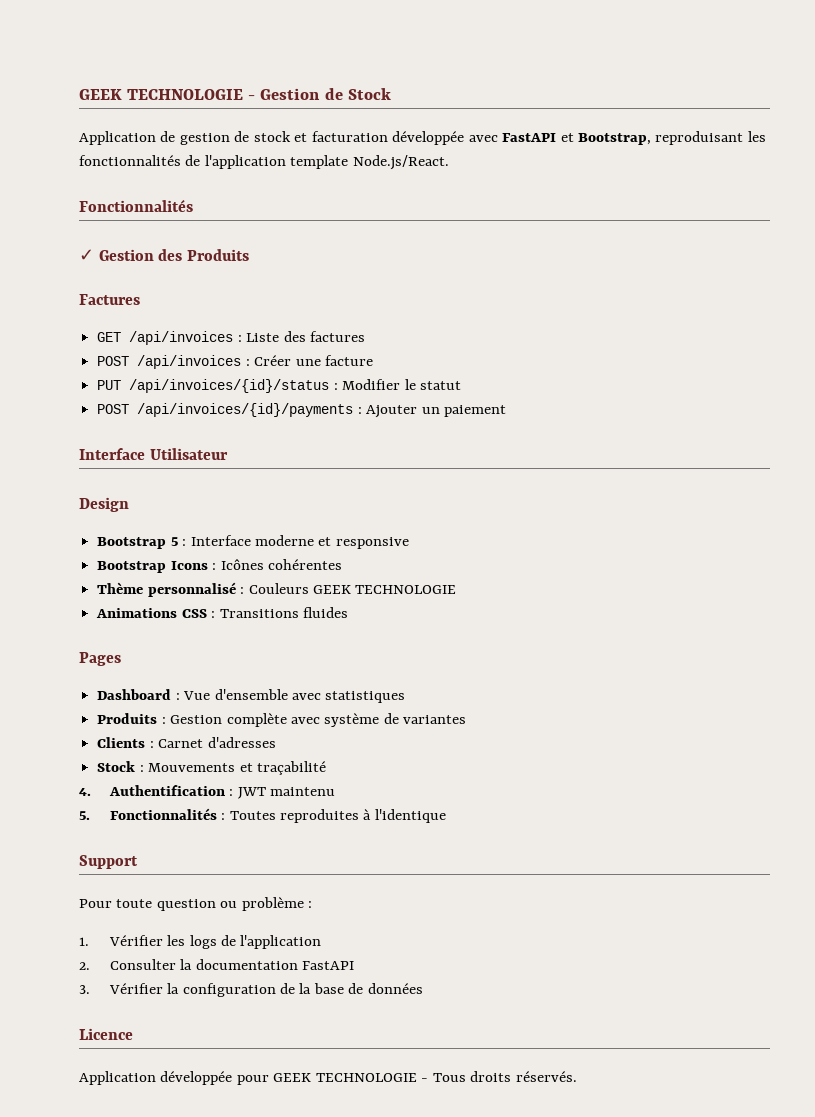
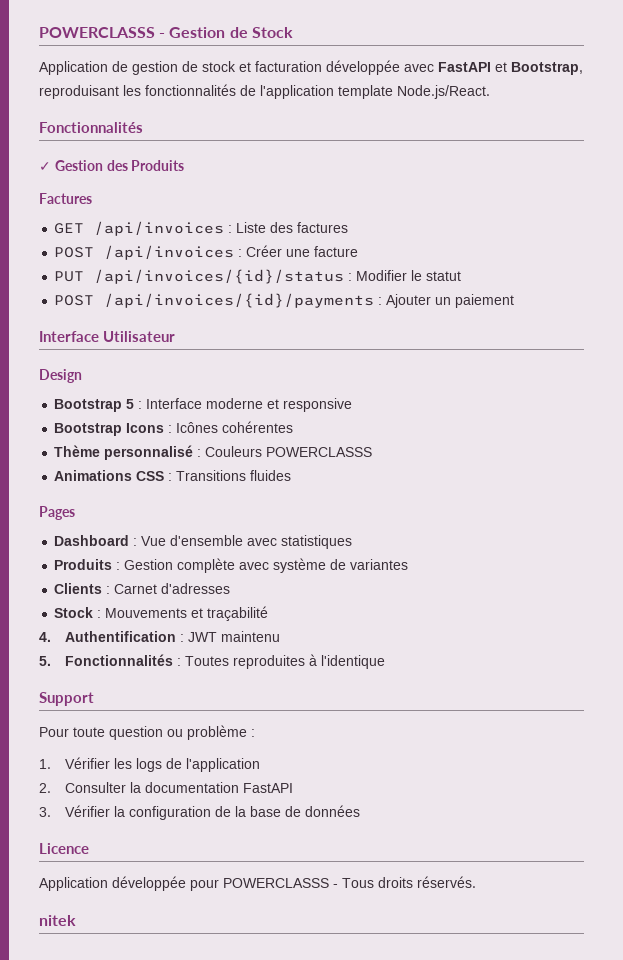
[79,89,244,100] GEEK TECHNOLOGIE -> [39,27,155,38] POWERCLASSS
[312,585,457,594] GEEK TECHNOLOGIE -> [266,447,373,457] POWERCLASSS
[273,1073,417,1082] GEEK TECHNOLOGIE -> [223,878,329,888] POWERCLASSS
(577, 1076) none -> [39,915,76,926] // nitek

